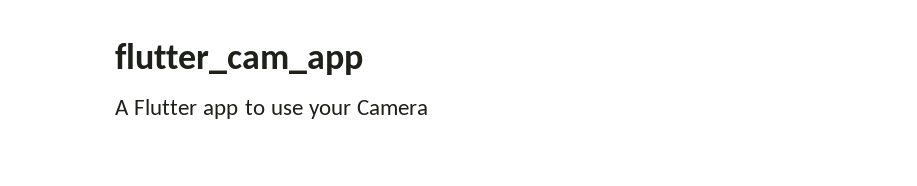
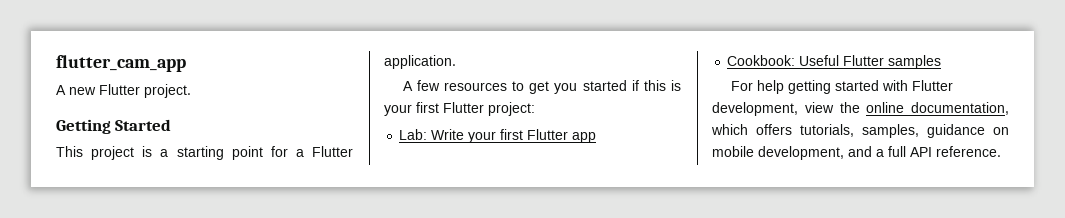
[134,99,429,119] Flutter app to use your Camera -> [69,84,191,98] [56,119,172,134] [56,146,353,160] [384,55,456,69] [402,80,681,94] [384,102,535,116] [399,129,597,143] [727,55,942,69] [730,80,953,94] [712,102,1009,116] [711,124,1009,138] [712,146,1001,160] new Flutter project. // Getting Started // This project is a starting point for a Flutter application. // A few resources to get you started if this is your first Flutter project: // Lab: Write your first Flutter app // Cookbook: Useful Flutter samples // For help getting started with Flutter development, view the online documentation, which offers tutorials, samples, guidance on mobile development, and a full API reference.

